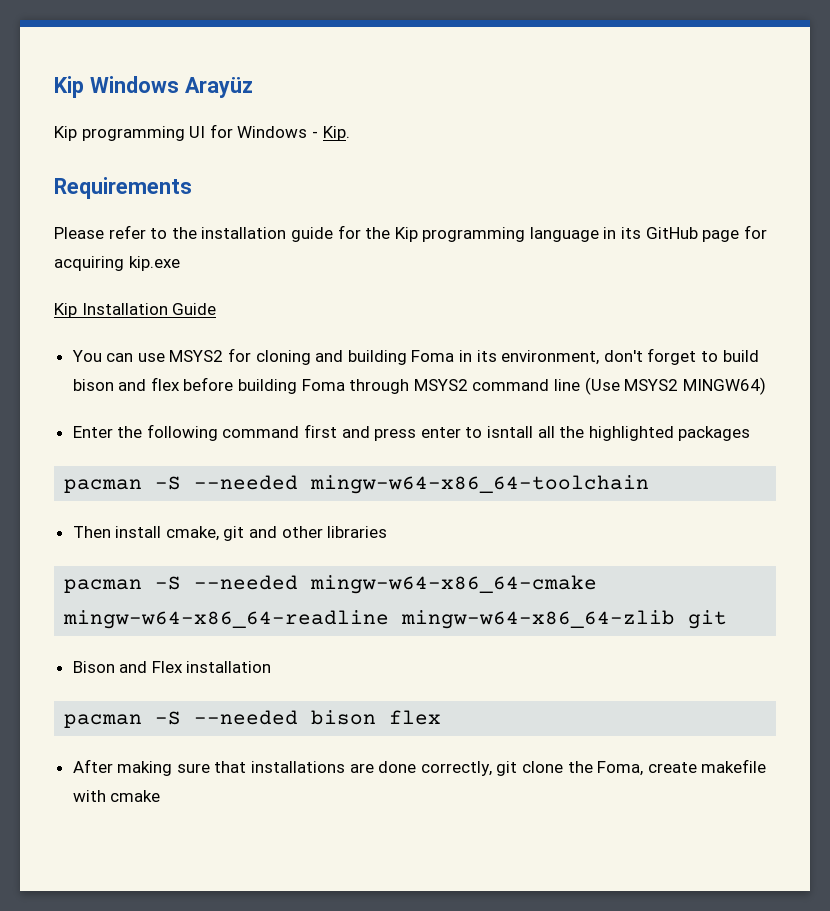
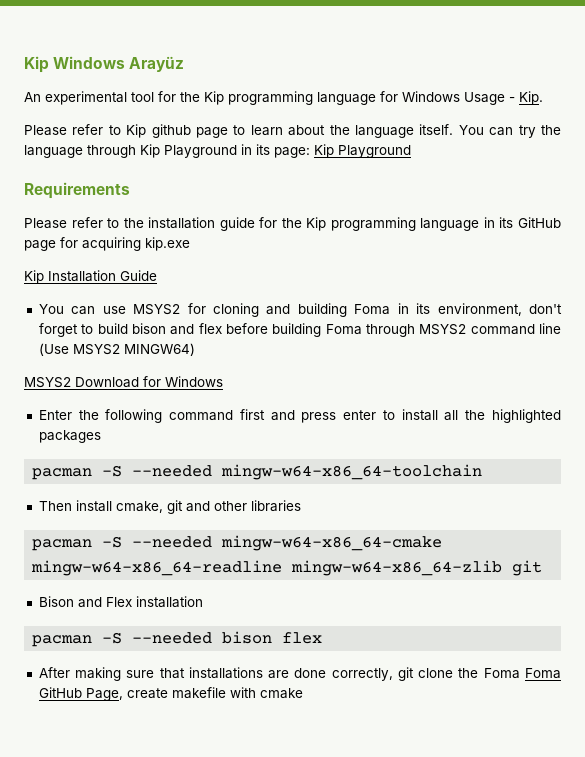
[54,124,308,141] Kip programming UI for Windows -> [24,91,505,105] An experimental tool for the Kip programming language for Windows Usage
(350, 133) none -> [24,124,561,138] [24,144,411,158] // Please refer to Kip github page to learn about the language itself. You can try the language through Kip Playground in its page: Kip Playground
(766, 386) none -> [24,376,223,388] // MSYS2 Download for Windows
[487,426,534,438] isntall -> [401,409,438,421] install
[597,761,644,776] Foma, -> [483,668,561,679] [38,687,123,701] Foma Foma GitHub Page,

